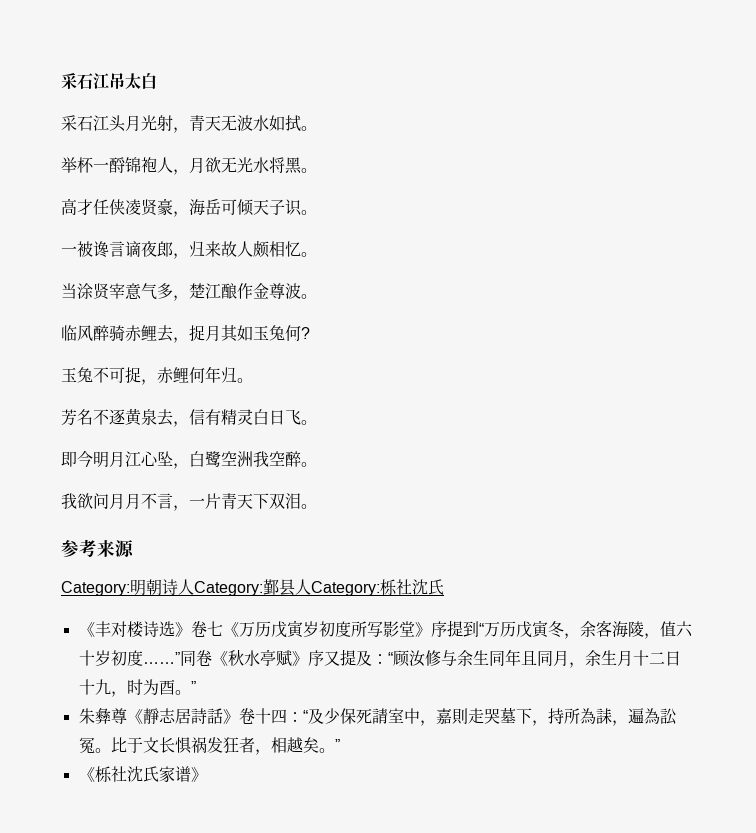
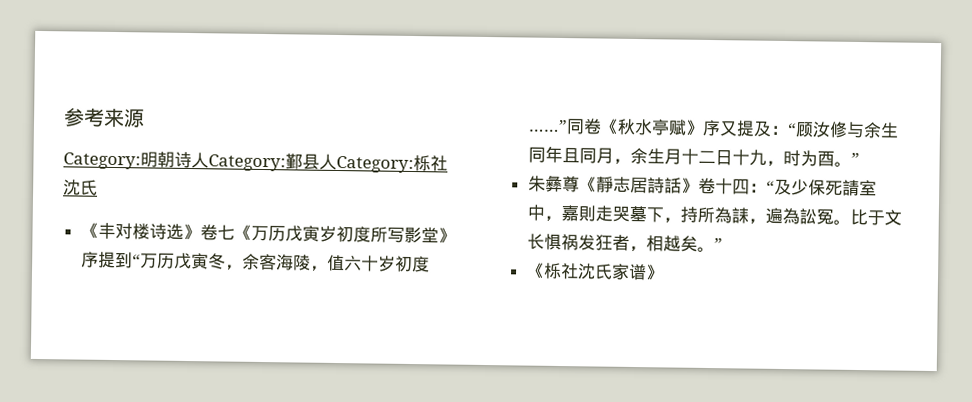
[61,72,157,90] [61,115,317,133] [61,157,317,175] [61,198,317,217] [61,240,317,259] [61,283,317,301] [61,325,310,343] [61,366,253,385] [61,408,317,427] [61,450,317,469] [61,493,317,511] 采石江吊太白 // 采石江头月光射，青天无波水如拭。 // 举杯一酹锦袍人，月欲无光水将黑。 // 高才任侠凌贤豪，海岳可倾天子识。 // 一被谗言谪夜郎，归来故人颇相忆。 // 当涂贤宰意气多，楚江酿作金尊波。 // 临风醉骑赤鲤去，捉月其如玉兔何? // 玉兔不可捉，赤鲤何年归。 // 芳名不逐黄泉去，信有精灵白日飞。 // 即今明月江心坠，白鹭空洲我空醉。 // 我欲问月月不言，一片青天下双泪。 // -> (63, 117) none

